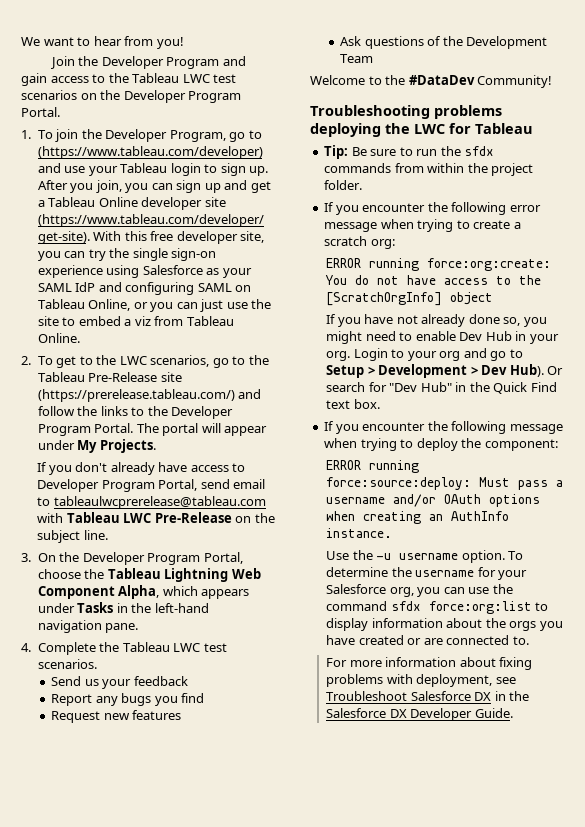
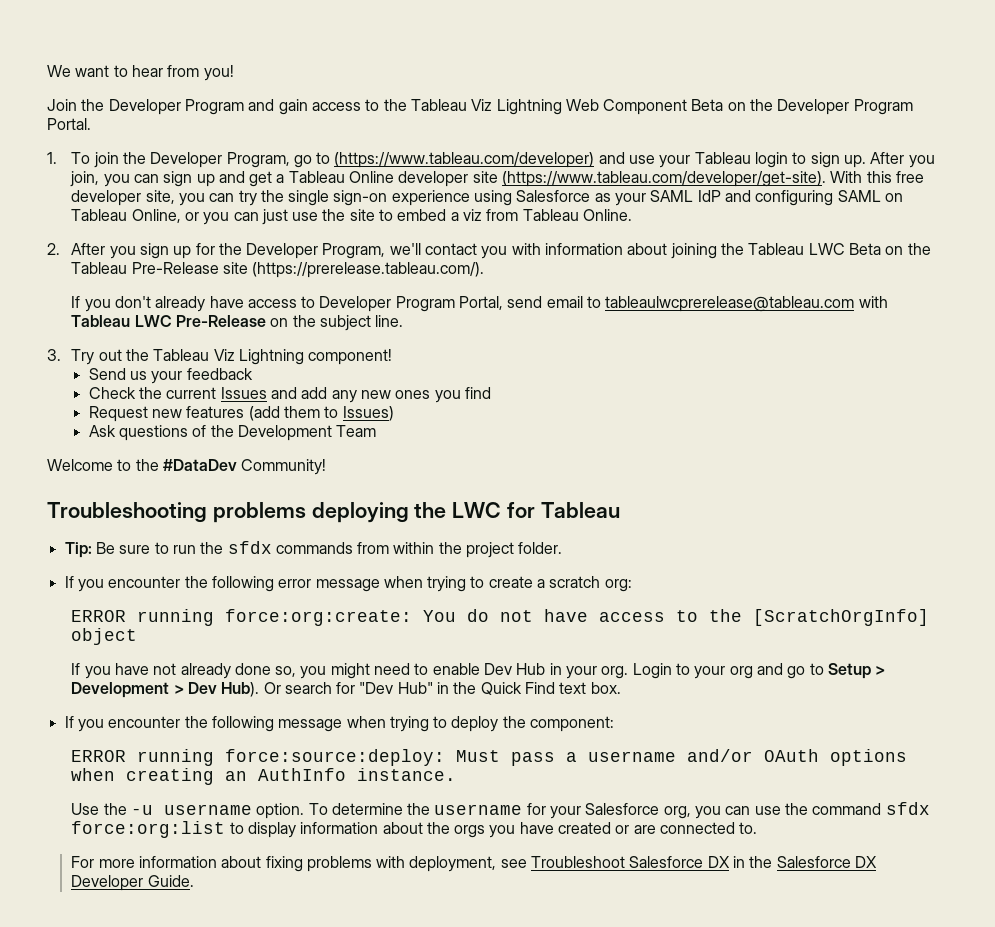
[182,74,237,83] [21,90,77,100] LWC test scenarios -> [471,99,724,115] Viz Lightning Web Component Beta
[37,355,269,368] [37,372,182,382] [37,389,262,402] [37,406,234,419] [37,423,268,436] [37,439,156,453] To get to the LWC scenarios, go to the Tableau Pre-Release site (https://prerelease.tableau.com/) and follow the links to the Developer Program Portal. The portal will appear under My Projects. -> [71,243,931,259] [71,262,485,278] After you sign up for the Developer Program, we'll contact you with information about joining the Tableau LWC Beta on the Tableau Pre-Release site (https://prerelease.tableau.com/).
[37,552,243,565] [37,568,261,582] [37,585,250,599] [37,602,209,613] [37,620,139,633] [21,642,227,655] [37,659,97,669] [51,676,188,689] [51,693,152,706] On the Developer Program Portal, choose the Tableau Lightning Web Component Alpha, which appears under Tasks in the left-hand navigation pane. // 4. Complete the Tableau LWC test scenarios. // Send us your feedback // Report any bugs -> [71,349,393,365] [88,368,253,384] [88,387,431,403] Try out the Tableau Viz Lightning component! // Send us your feedback // Check the current Issues and add any new ones
(182, 715) none -> [248,406,394,421] (add them to Issues)

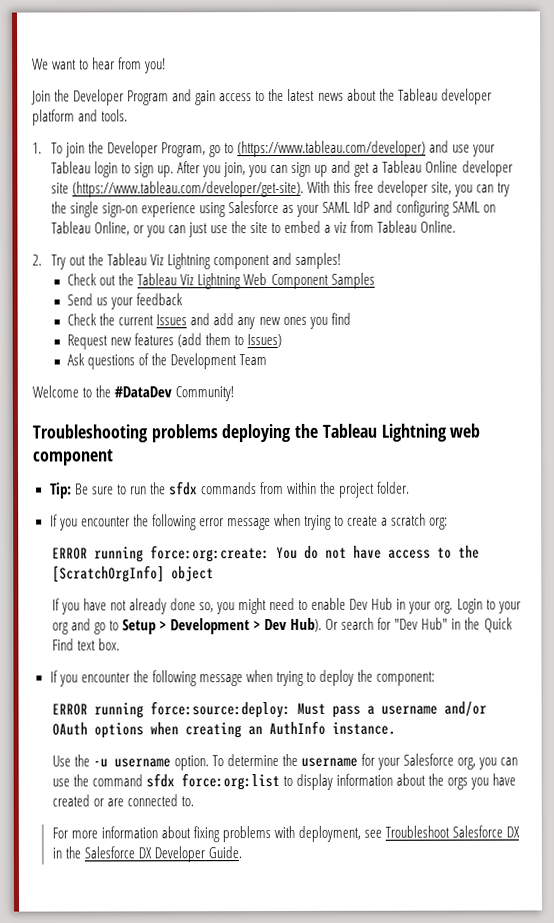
[410,99,913,115] [47,118,91,130] Tableau Viz Lightning Web Component Beta on the Developer Program Portal. -> [287,88,492,105] [32,109,129,126] latest news about the Tableau developer platform and tools.
[71,243,931,259] [71,262,485,278] [71,296,888,312] [71,315,404,331] [47,349,61,361] After you sign up for the Developer Program, we'll contact you with information about joining the Tableau LWC Beta on the Tableau Pre-Release site (https://prerelease.tableau.com/). // If you don't already have access to Developer Program Portal, send email to tableaulwcprerelease@tableau.com with Tableau LWC Pre-Release on the subject line. // 3. -> (42, 260) none
[308,349,393,365] component! -> [212,252,342,270] [67,272,375,290] component and samples! // Check out the Tableau Viz Lightning Web Component Samples
[452,502,620,518] LWC for Tableau -> [321,423,481,442] [32,449,114,466] Tableau Lightning web component

